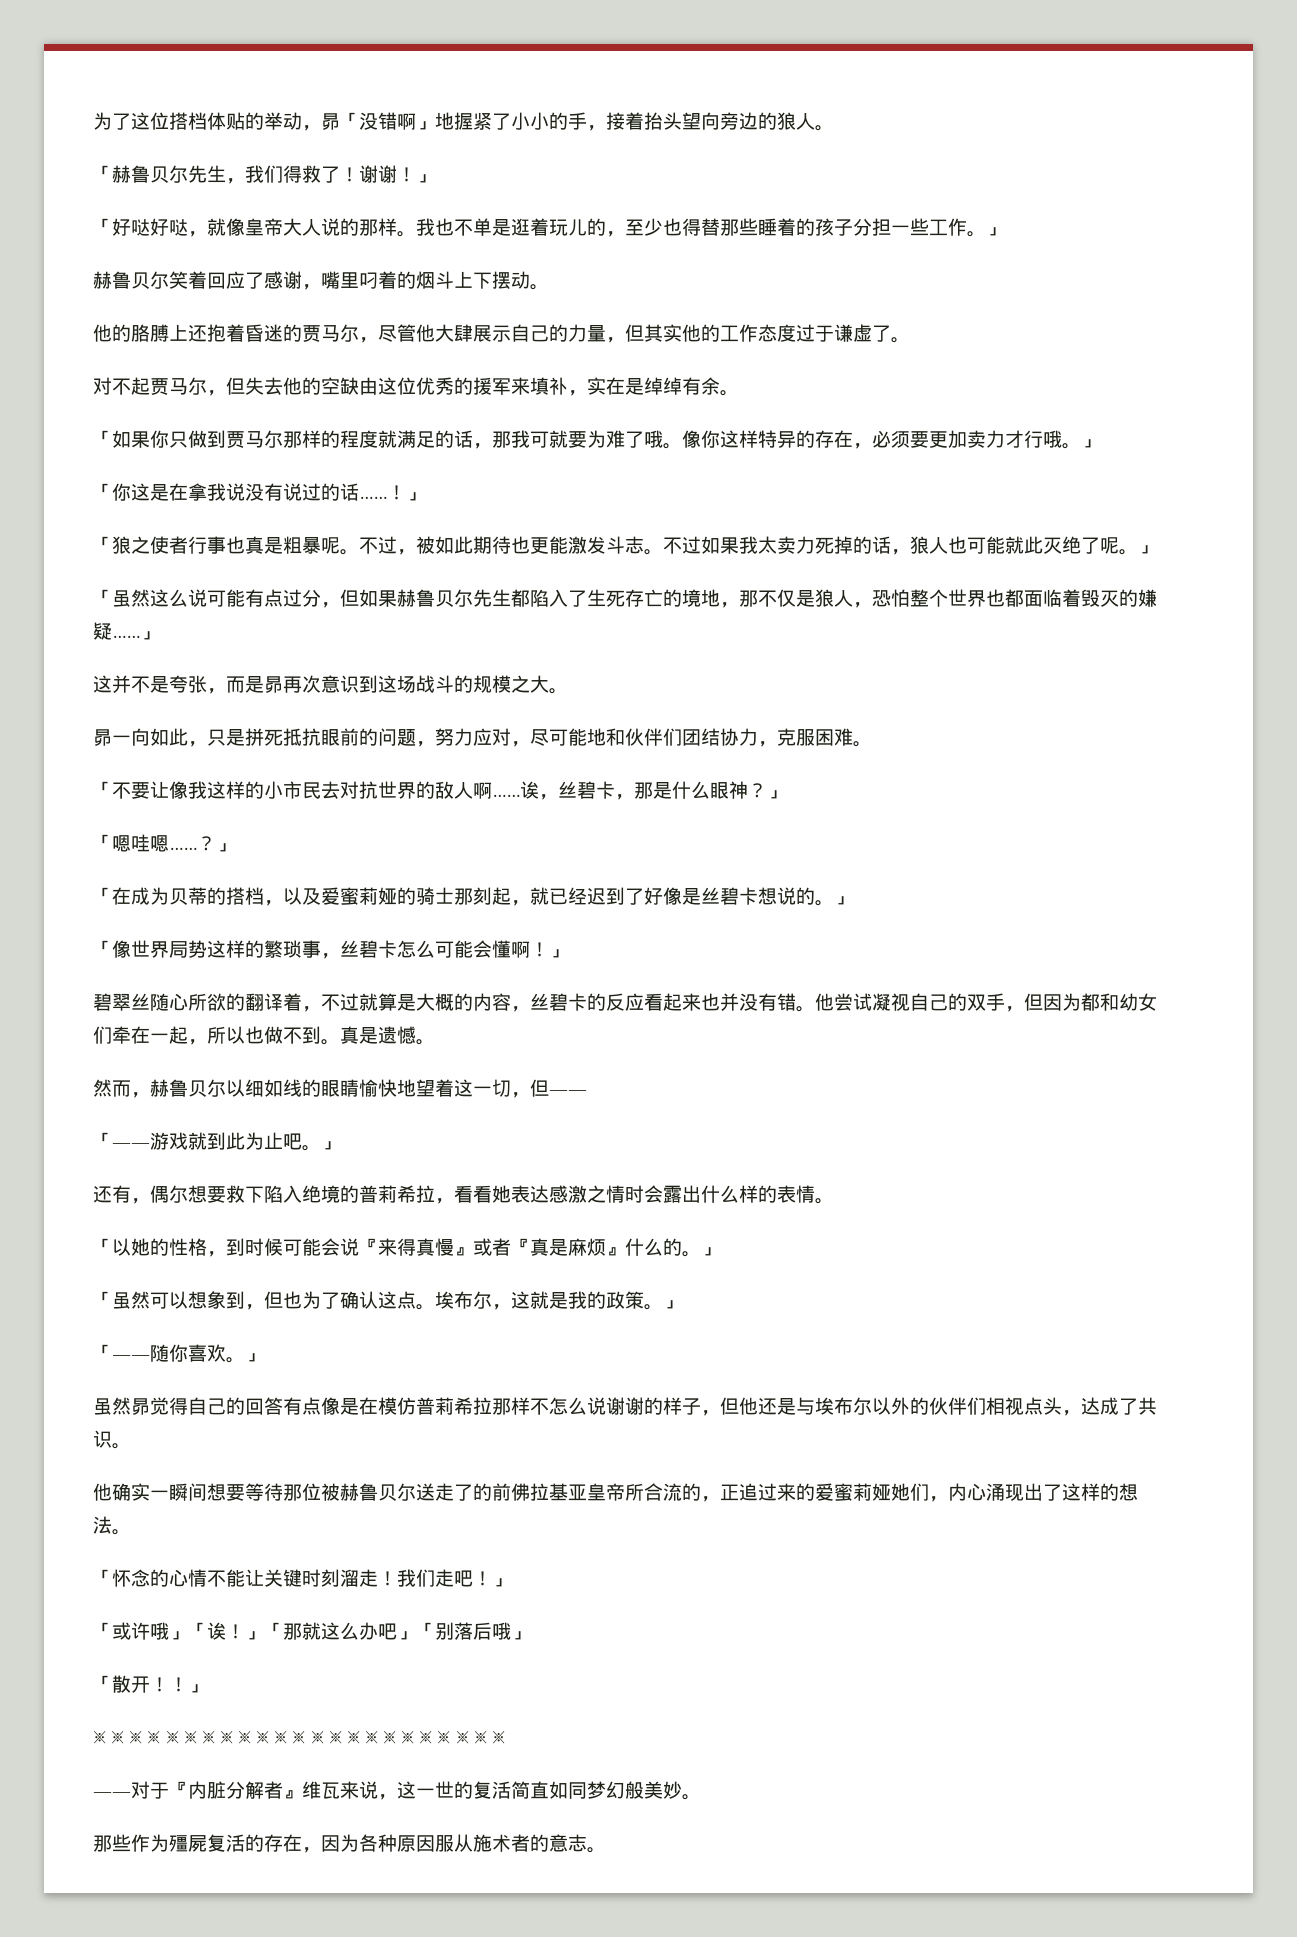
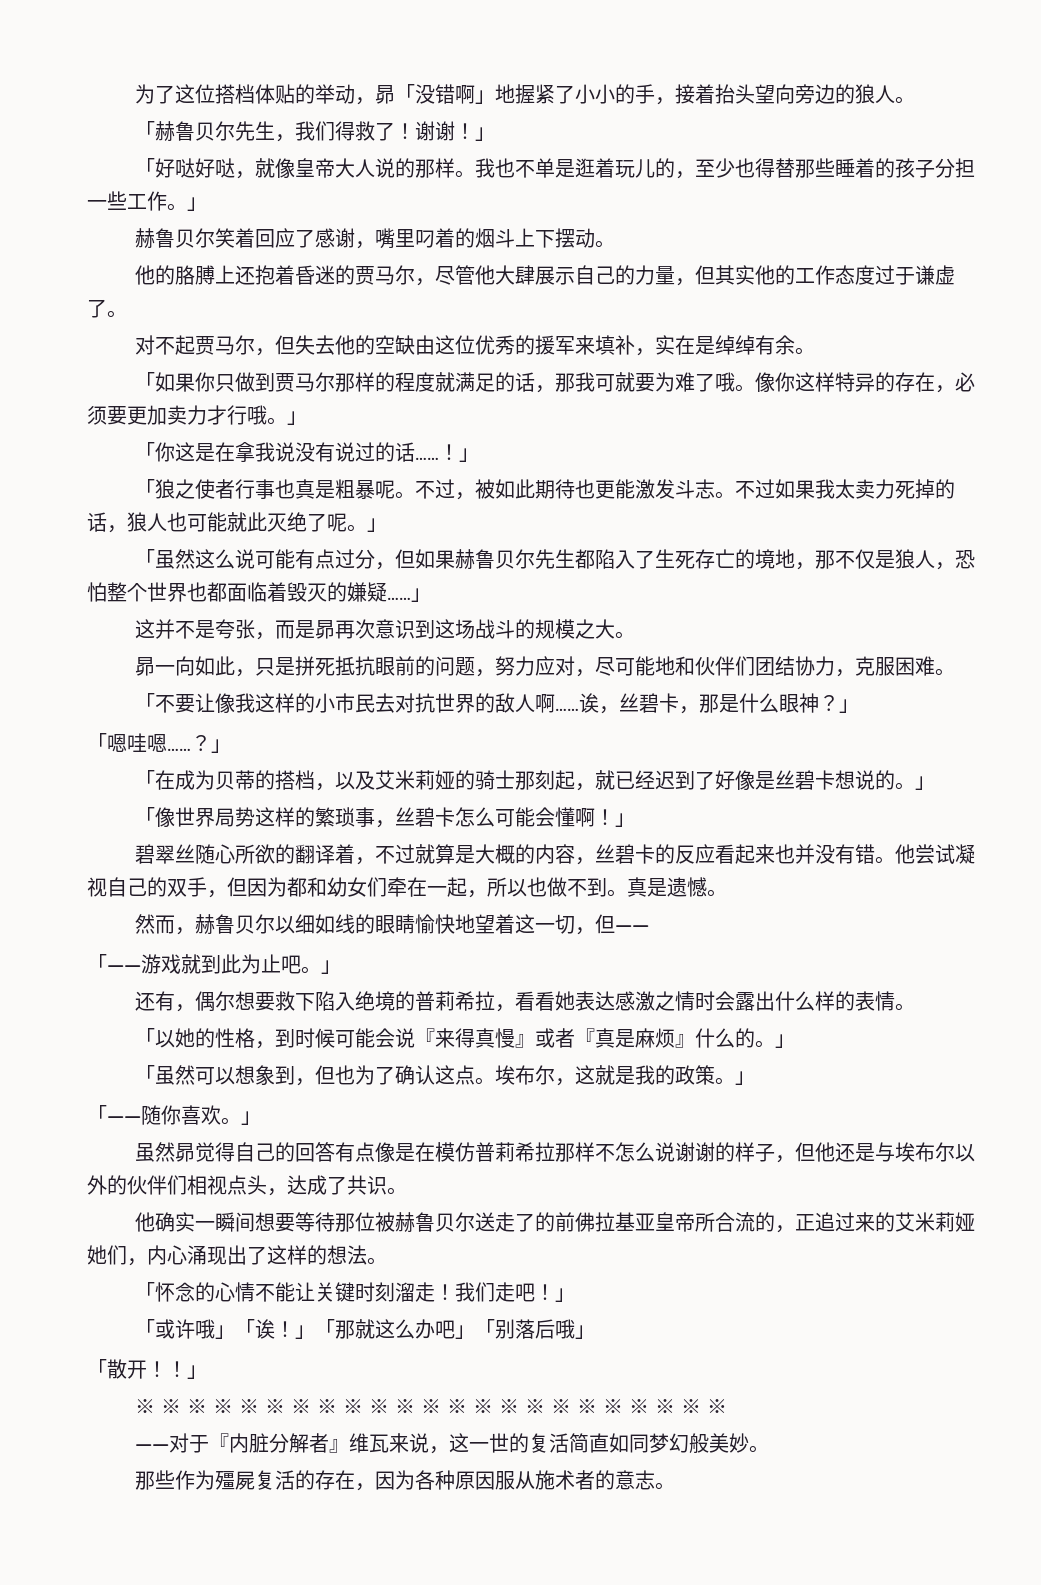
[321,887,359,905] 爱蜜 -> [374,770,415,790] 艾米
[815,1483,853,1501] 爱蜜 -> [894,1212,935,1232] 艾米

